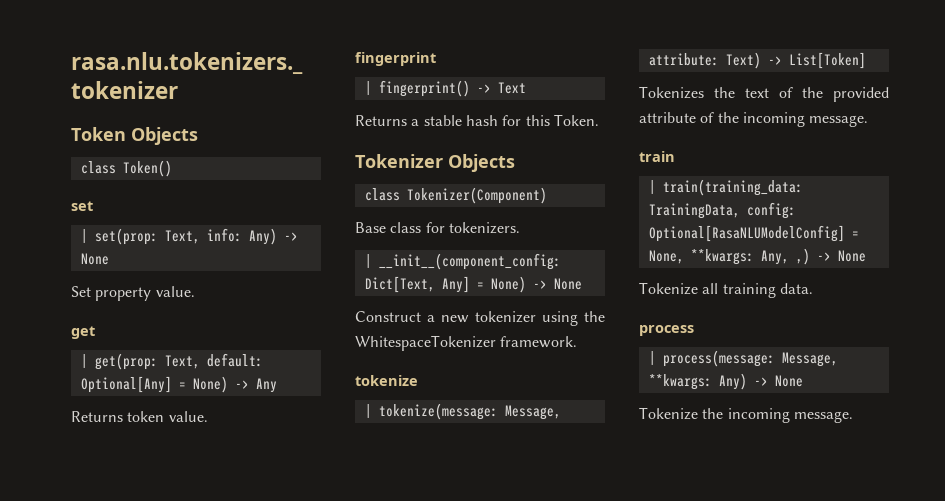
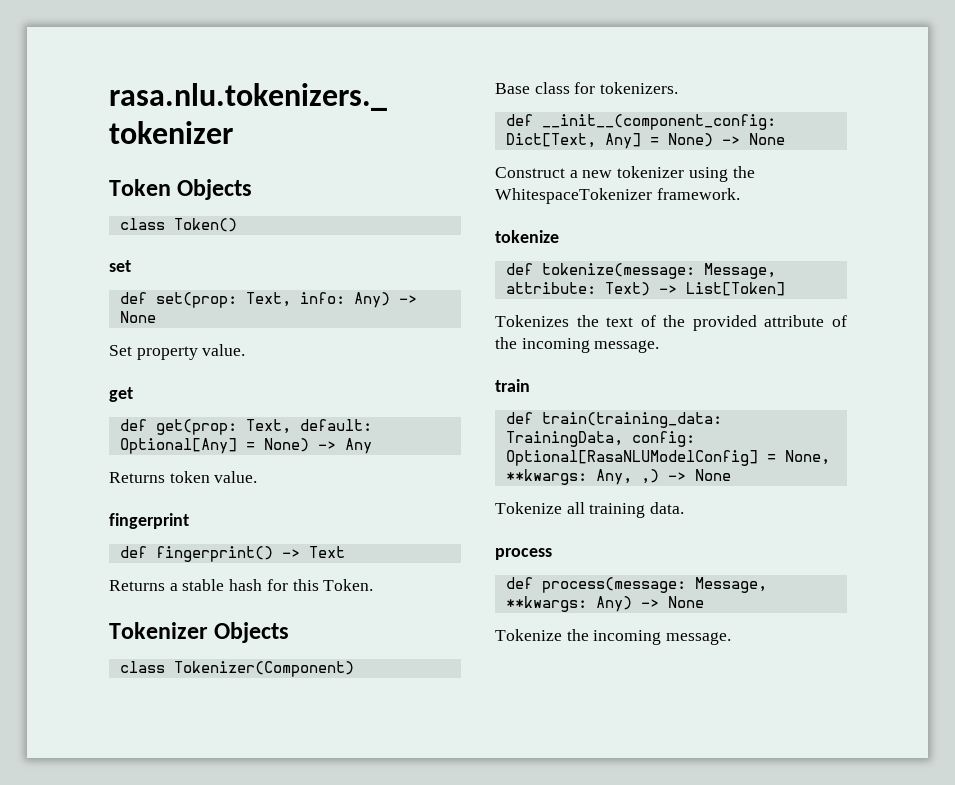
[80,229,88,243] | -> [119,292,147,304] def
[80,354,88,368] | -> [119,419,147,431] def
[364,81,372,95] | -> [119,546,147,558] def
[364,254,372,268] | -> [505,114,533,126] def
[364,404,372,418] | -> [505,263,533,275] def
[648,180,656,194] | -> [505,412,533,424] def
[648,351,656,365] | -> [505,577,533,589] def

